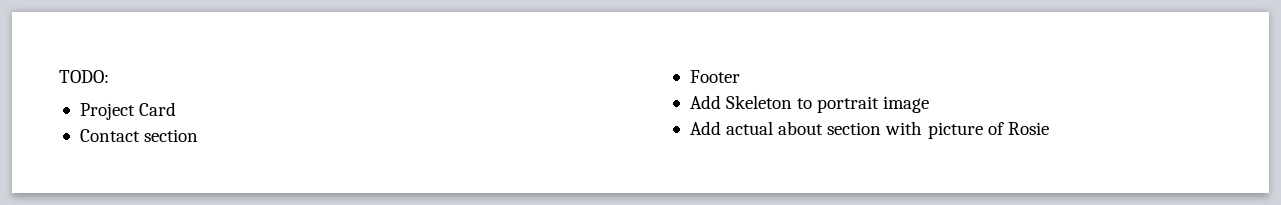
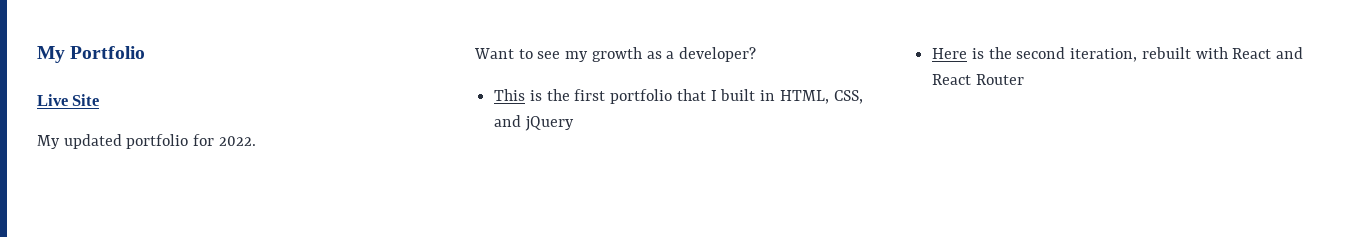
[59,70,109,83] [79,102,177,120] [79,129,199,142] [689,70,740,83] [689,95,930,113] [689,121,1049,139] TODO: // Project Card // Contact section // Footer // Add Skeleton to portrait image // Add actual about section with picture of Rosie -> [37,46,146,63] [37,94,100,106] [37,134,256,149] [474,47,757,62] [494,89,863,104] [494,115,574,131] [932,47,1304,62] [932,74,1024,85] My Portfolio // Live Site // My updated portfolio for 2022. // Want to see my growth as a developer? // This is the first portfolio that I built in HTML, CSS, and jQuery // Here is the second iteration, rebuilt with React and React Router

